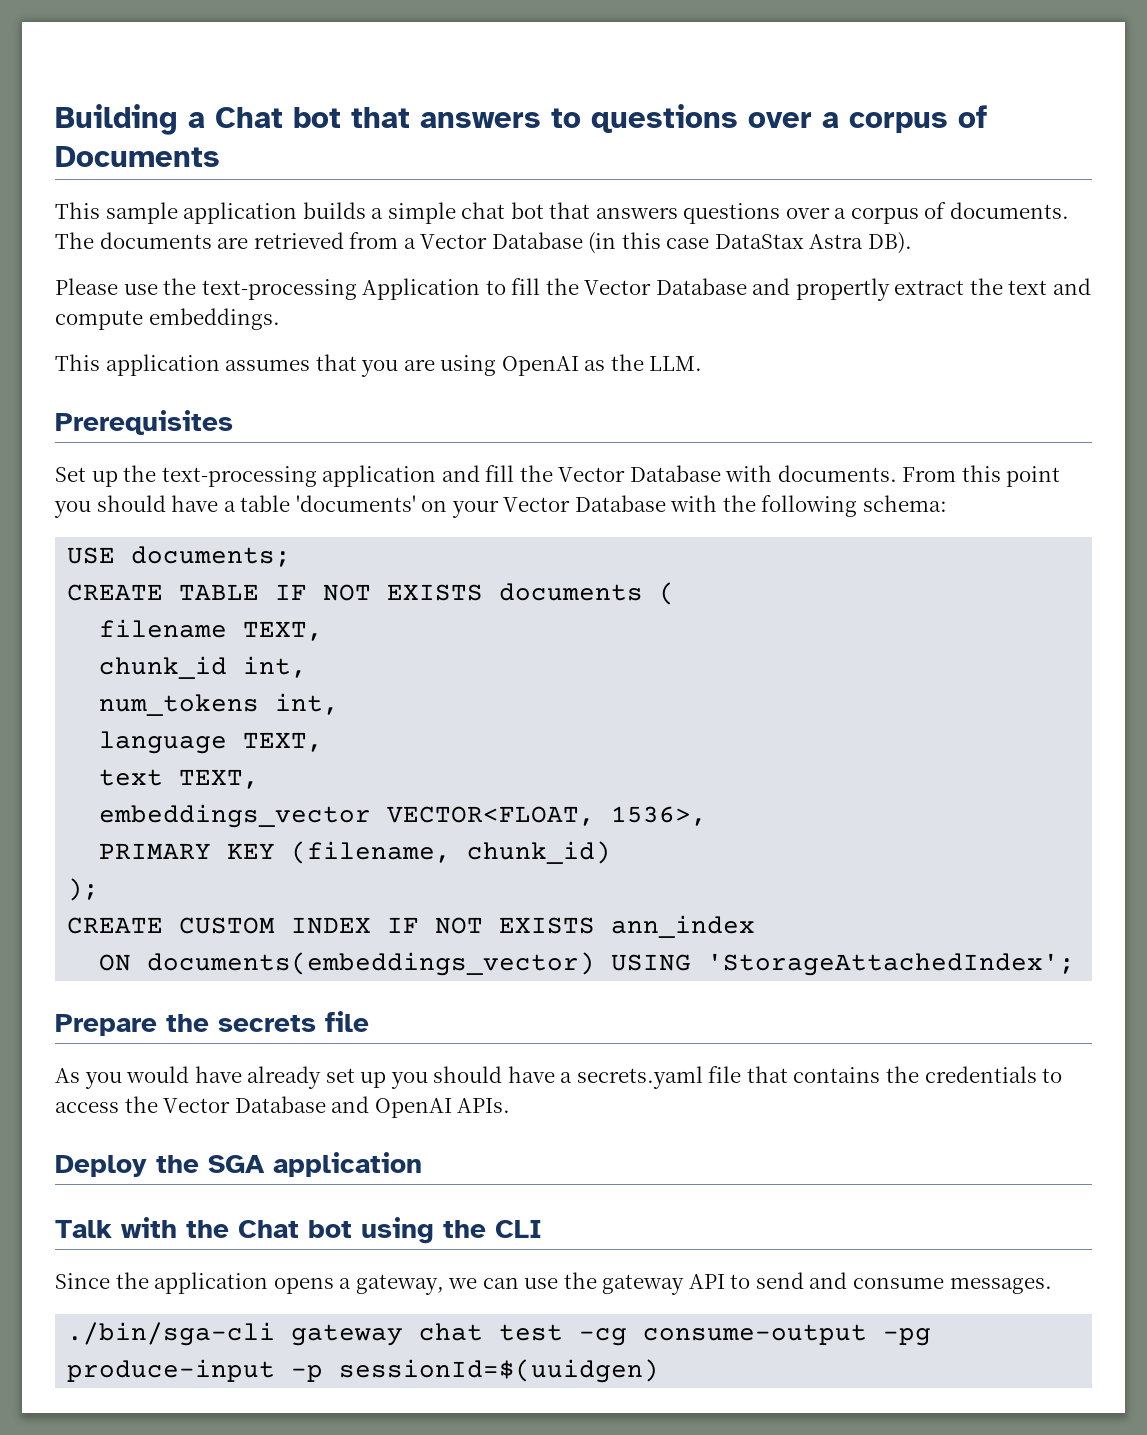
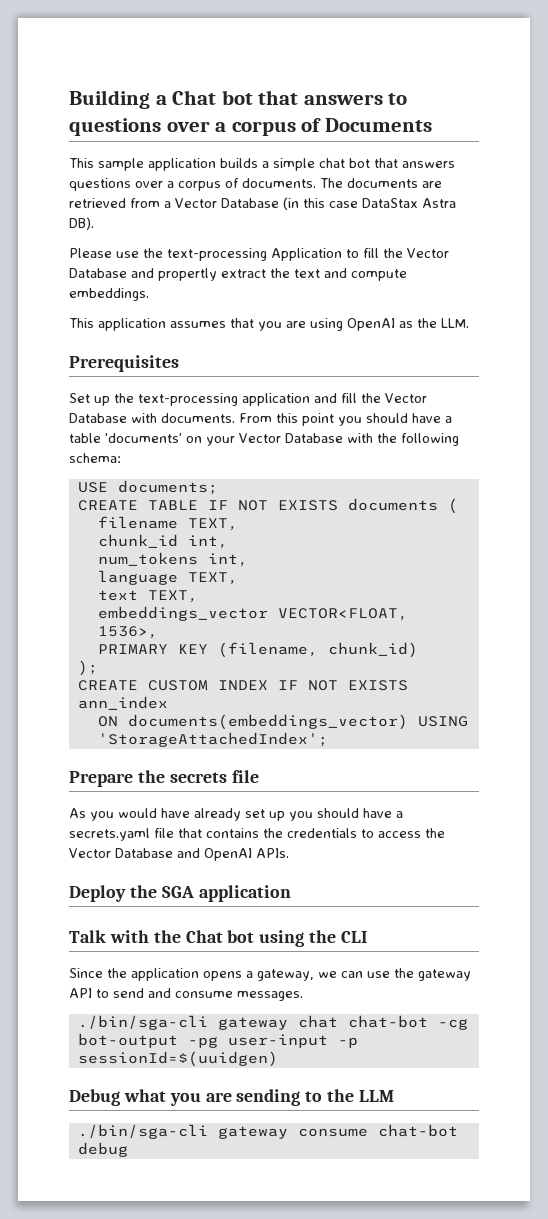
[499,1324,932,1346] [67,1359,660,1383] test -cg consume-output -pg produce-input -p sessionId=$(uuidgen) -> [347,1015,468,1030] [77,1033,358,1048] [77,1051,278,1067] [69,1089,395,1106] [77,1124,458,1139] [77,1142,128,1157] chat-bot -cg bot-output -pg user-input -p sessionId=$(uuidgen) // Debug what you are sending to the LLM // ./bin/sga-cli gateway consume chat-bot debug

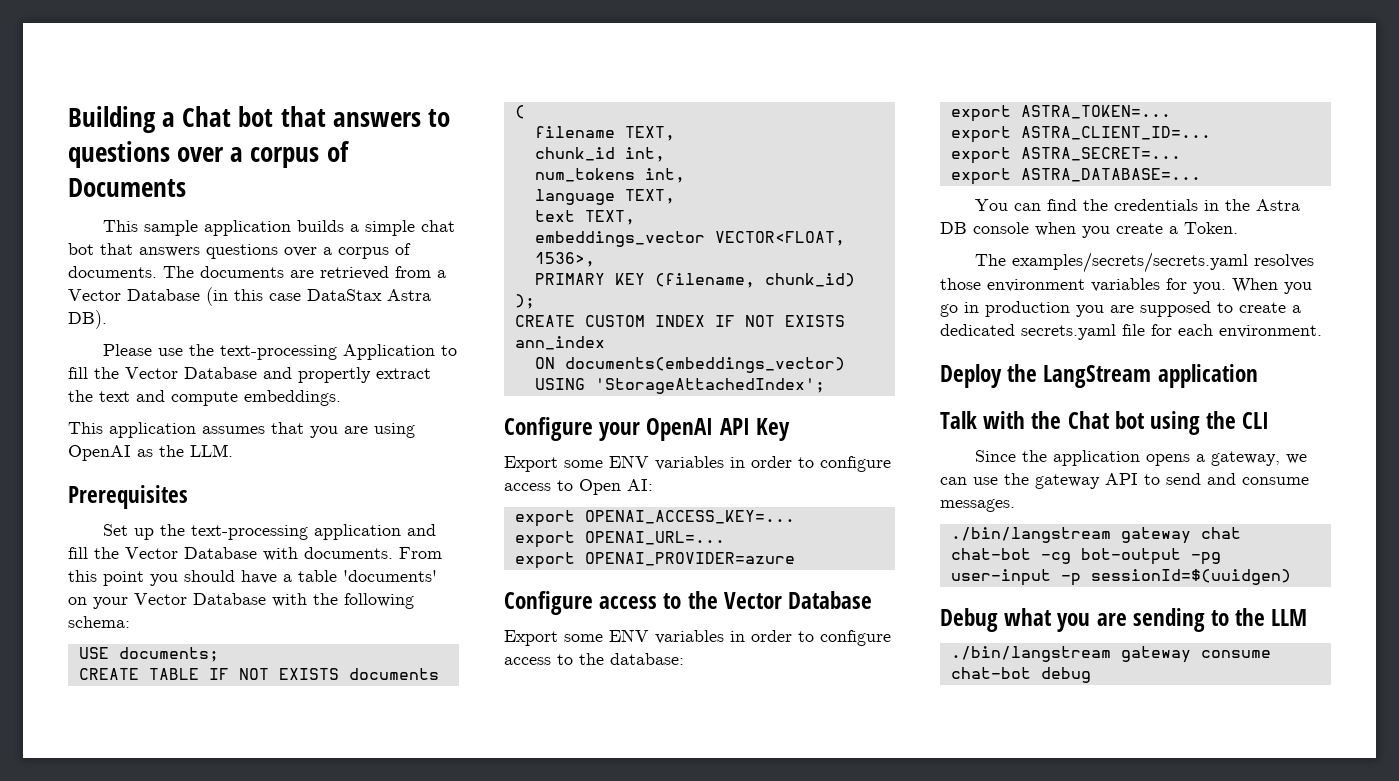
[69,770,259,787] [69,808,403,821] [69,828,445,841] [69,848,289,861] Prepare the secrets file // As you would have already set up you should have a secrets.yaml file that contains the credentials to access the Vector Database and OpenAI APIs. -> [504,417,790,441] [504,455,891,472] [504,479,653,495] [514,510,795,527] [514,531,725,548] [514,552,795,569] [504,591,873,615] [504,629,891,646] [504,653,684,665] [950,105,1171,122] [950,126,1211,143] [950,147,1181,164] [950,168,1201,185] [975,199,1301,211] [940,222,1238,238] [975,252,1315,273] [940,278,1312,294] [940,301,1301,317] [940,324,1322,340] Configure your OpenAI API Key // Export some ENV variables in order to configure access to Open AI: // export OPENAI_ACCESS_KEY=... // export OPENAI_URL=... // export OPENAI_PROVIDER=azure // Configure access to the Vector Database // Export some ENV variables in order to configure access to the database: // export ASTRA_TOKEN=... // export ASTRA_CLIENT_ID=... // export ASTRA_SECRET=... // export ASTRA_DATABASE=... // You can find the credentials in the Astra DB console when you create a Token. // The examples/secrets/secrets.yaml resolves those environment variables for you. When you go in production you are supposed to create a dedicated secrets.yaml file for each environment.
[161,886,194,898] SGA -> [1043,365,1152,388] LangStream
[77,1015,208,1030] ./bin/sga-cli -> [950,527,1111,543] ./bin/langstream
[77,1124,208,1139] ./bin/sga-cli -> [950,646,1111,662] ./bin/langstream

